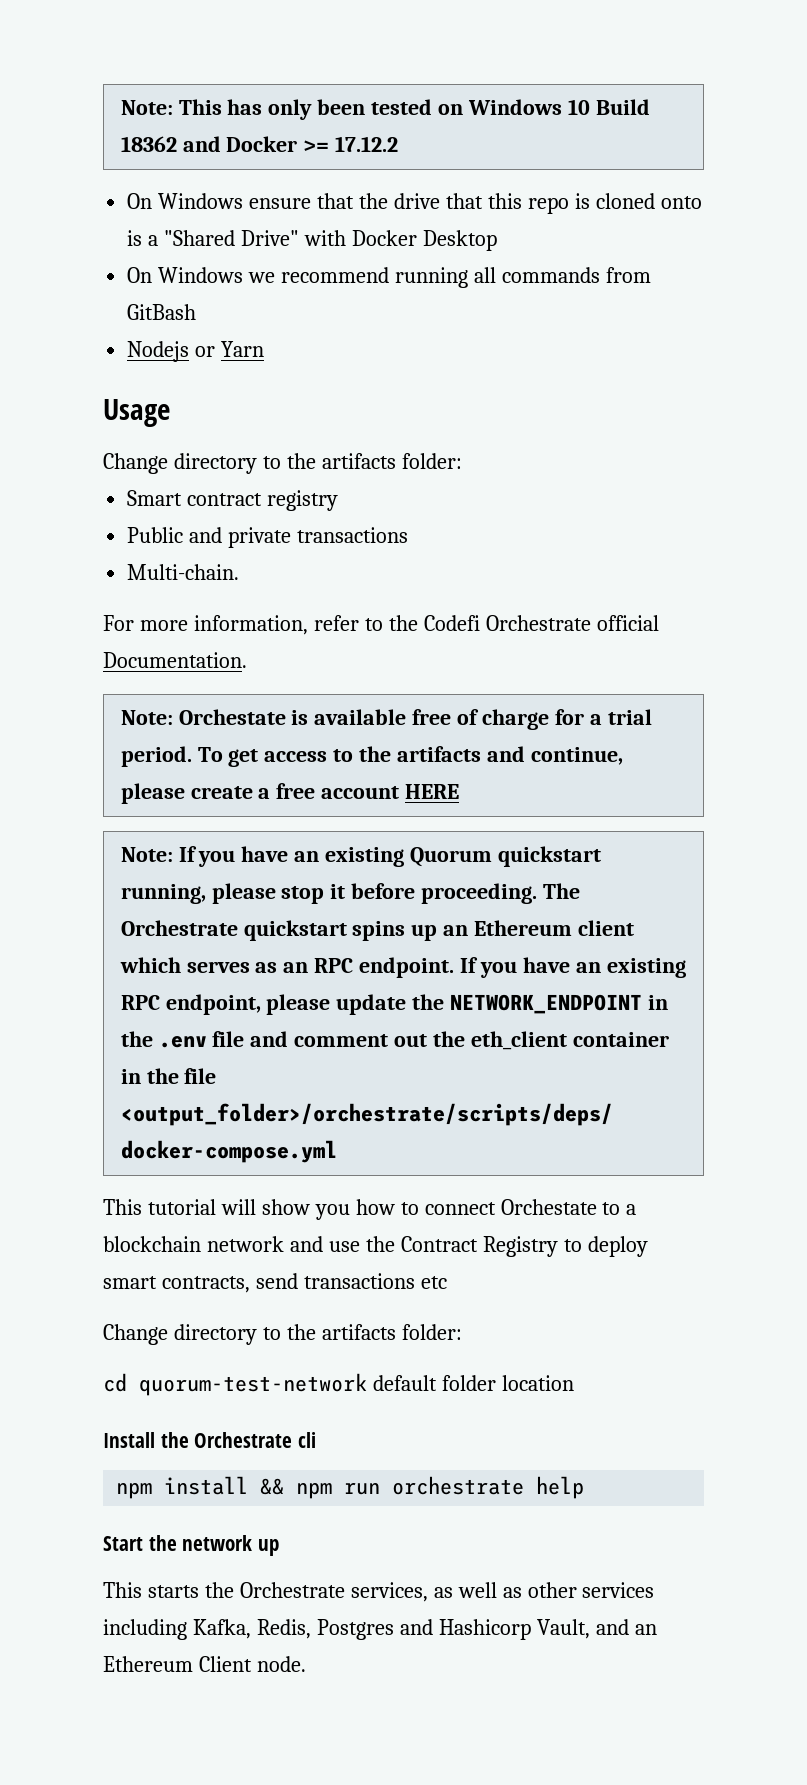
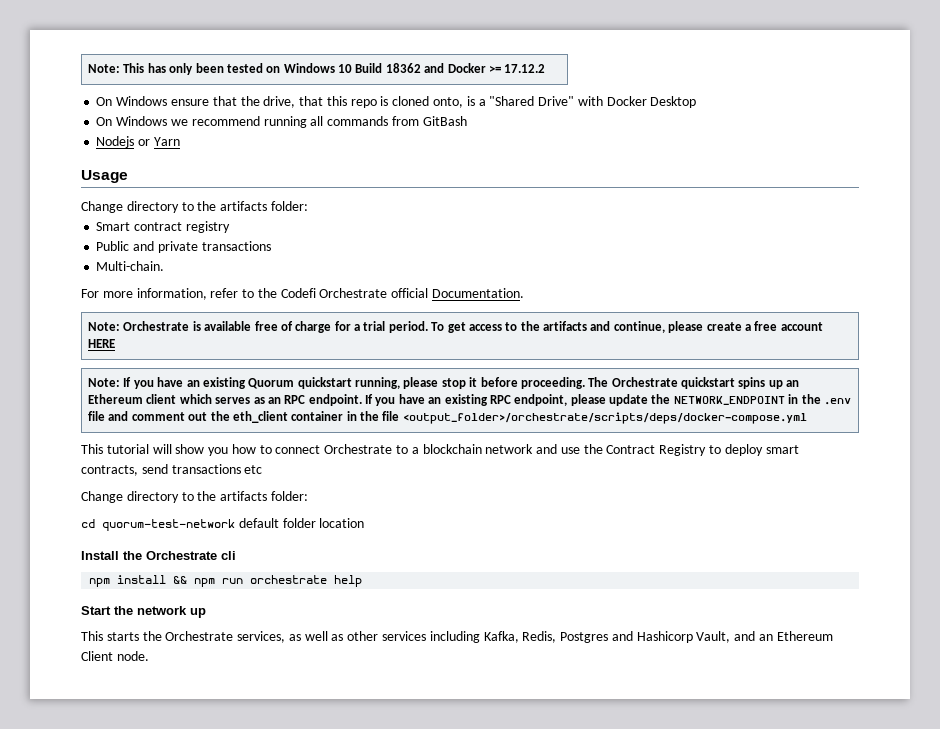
[393,193,440,209] drive -> [263,96,296,108] drive,
[660,196,702,209] onto -> [432,97,463,108] onto,
[178,709,286,725] Orchestate -> [123,321,190,331] Orchestrate
[500,1199,597,1215] Orchestate -> [324,444,393,454] Orchestrate

